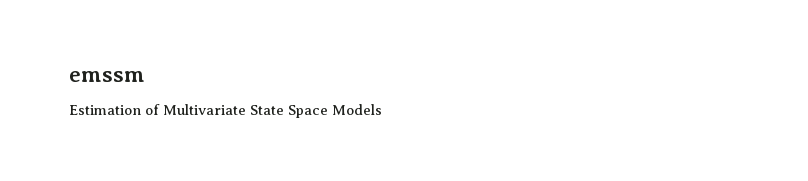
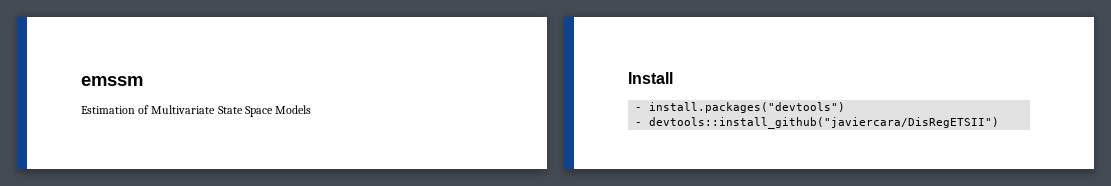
(382, 109) none -> [628,72,673,84] [635,102,846,113] [635,117,1000,129] // Install // - install.packages("devtools") // - devtools::install_github("javiercara/DisRegETSII")

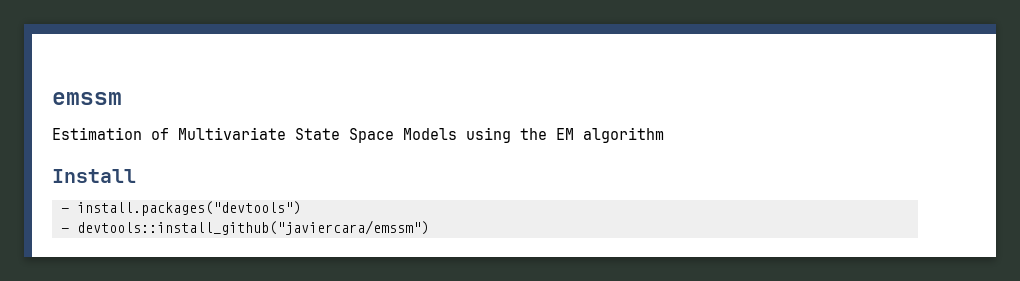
(312, 109) none -> [466,127,664,143] using the EM algorithm
[649,117,1000,129] devtools::install_github("javiercara/DisRegETSII") -> [76,220,429,235] devtools::install_github("javiercara/emssm")

